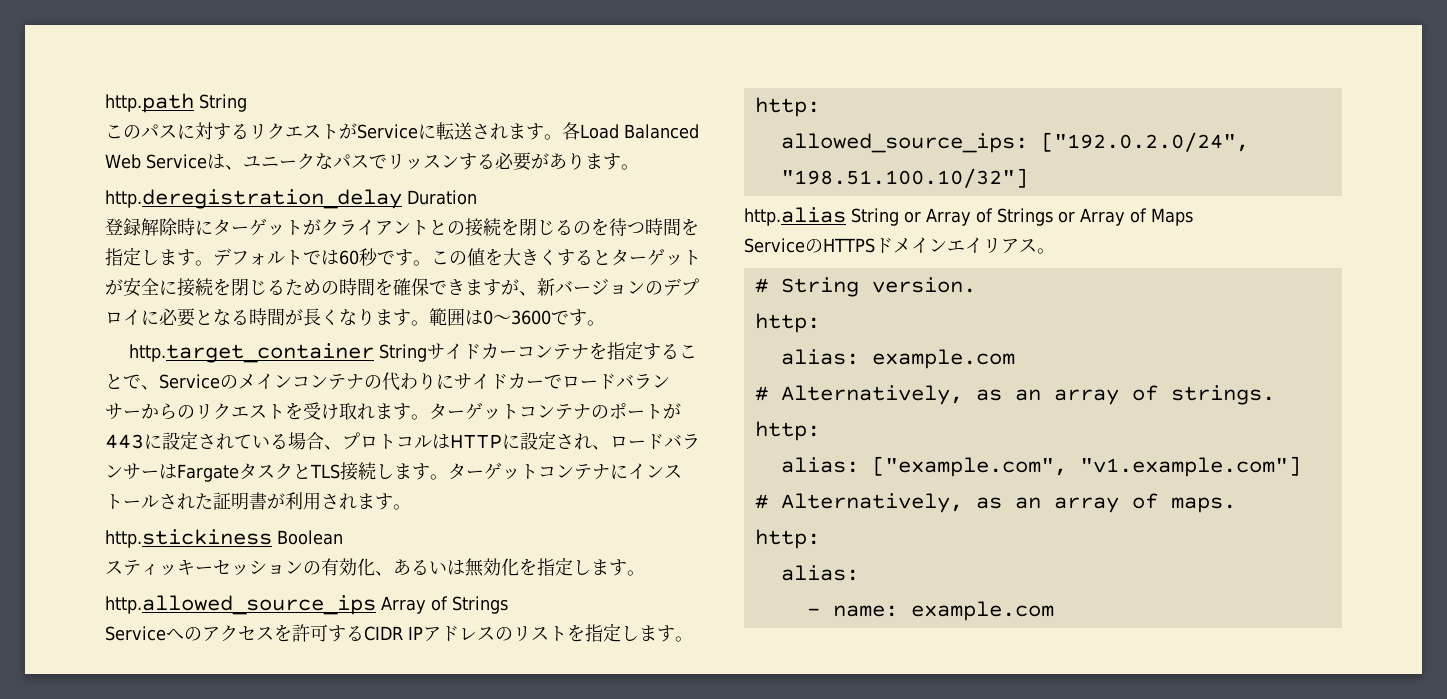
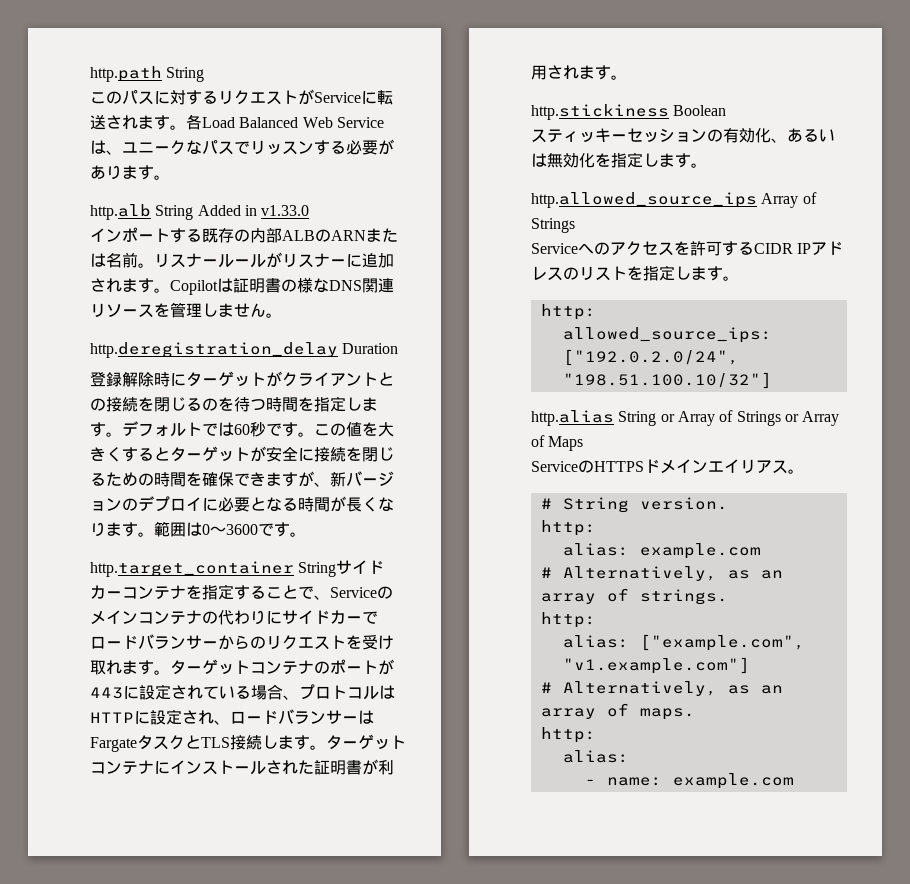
(639, 167) none -> [90,204,310,220] [90,227,398,243] [90,252,394,268] [90,278,394,295] [90,302,282,318] // http.alb String Added in v1.33.0 // インポートする既存の内部ALBのARNまたは名前。リスナールールがリスナーに追加されます。Copilotは証明書の様なDNS関連リソースを管理しません。

